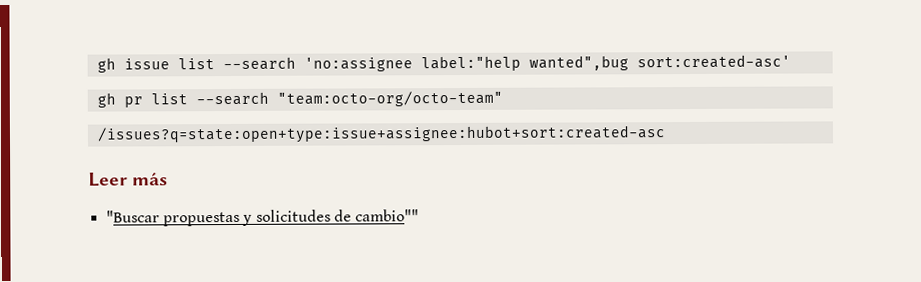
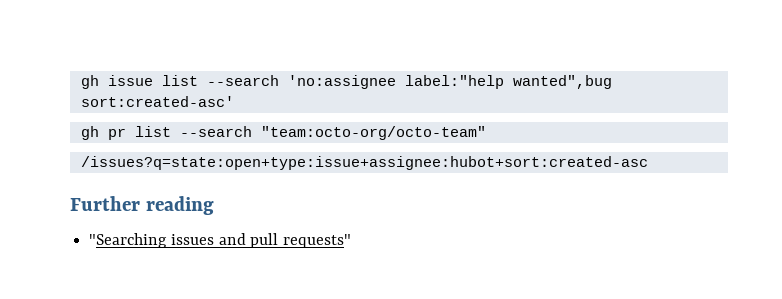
[88,172,169,187] [105,209,420,227] Leer más // "Buscar propuestas y solicitudes de cambio"" -> [70,196,214,215] [89,233,352,248] Further reading // "Searching issues and pull requests"

